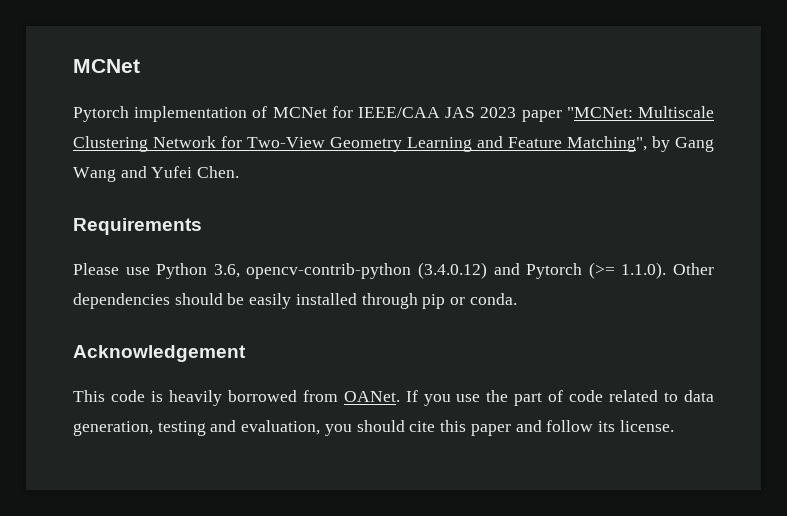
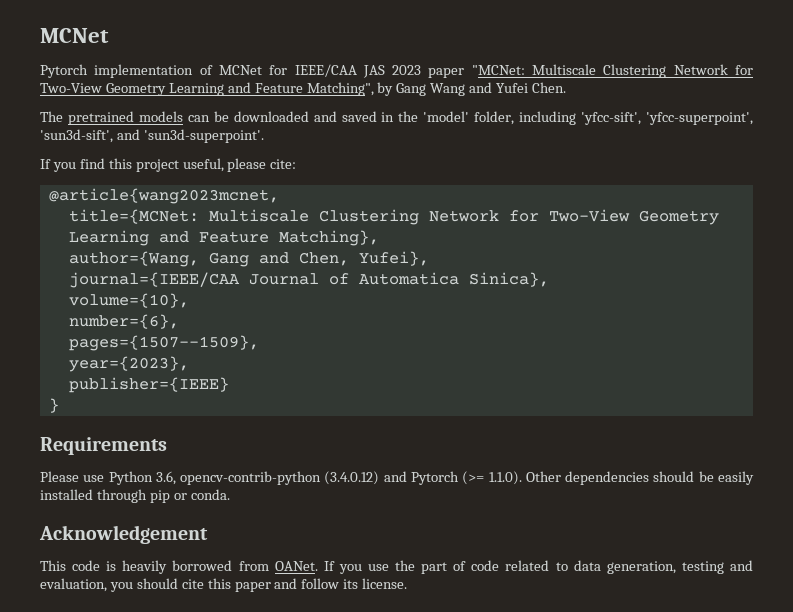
(240, 172) none -> [40,111,754,125] [40,129,264,143] [40,158,297,172] [48,188,279,204] [68,209,719,225] [68,230,379,246] [68,251,429,267] [68,272,549,288] [68,293,189,308] [68,314,179,329] [68,335,259,351] [68,356,189,372] [68,377,229,393] [48,398,59,413] // The pretrained models can be downloaded and saved in the 'model' folder, including 'yfcc-sift', 'yfcc-superpoint', 'sun3d-sift', and 'sun3d-superpoint'. // If you find this project useful, please cite: // @article{wang2023mcnet, // title={MCNet: Multiscale Clustering Network for Two-View Geometry Learning and Feature Matching}, // author={Wang, Gang and Chen, Yufei}, // journal={IEEE/CAA Journal of Automatica Sinica}, // volume={10}, // number={6}, // pages={1507--1509}, // year={2023}, // publisher={IEEE} // }

